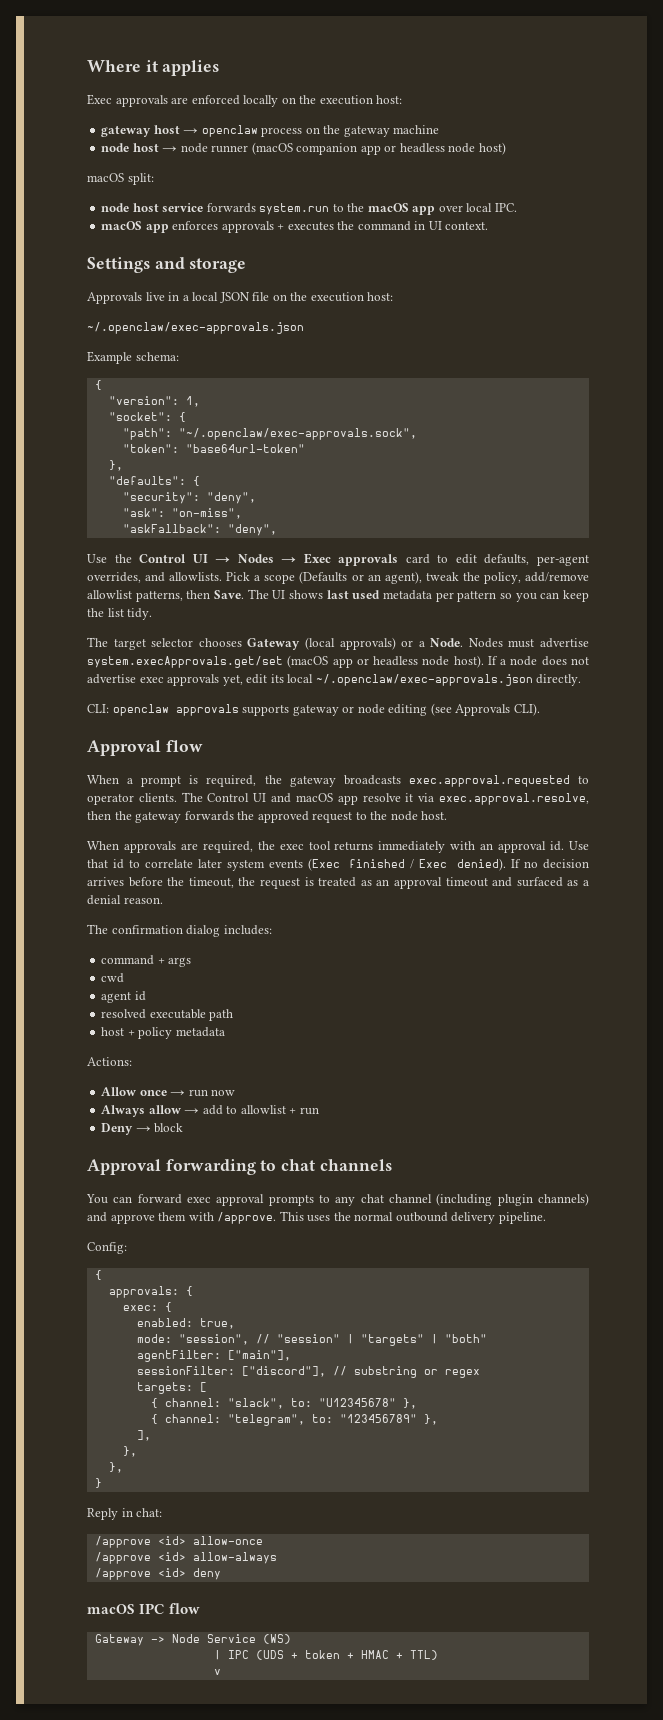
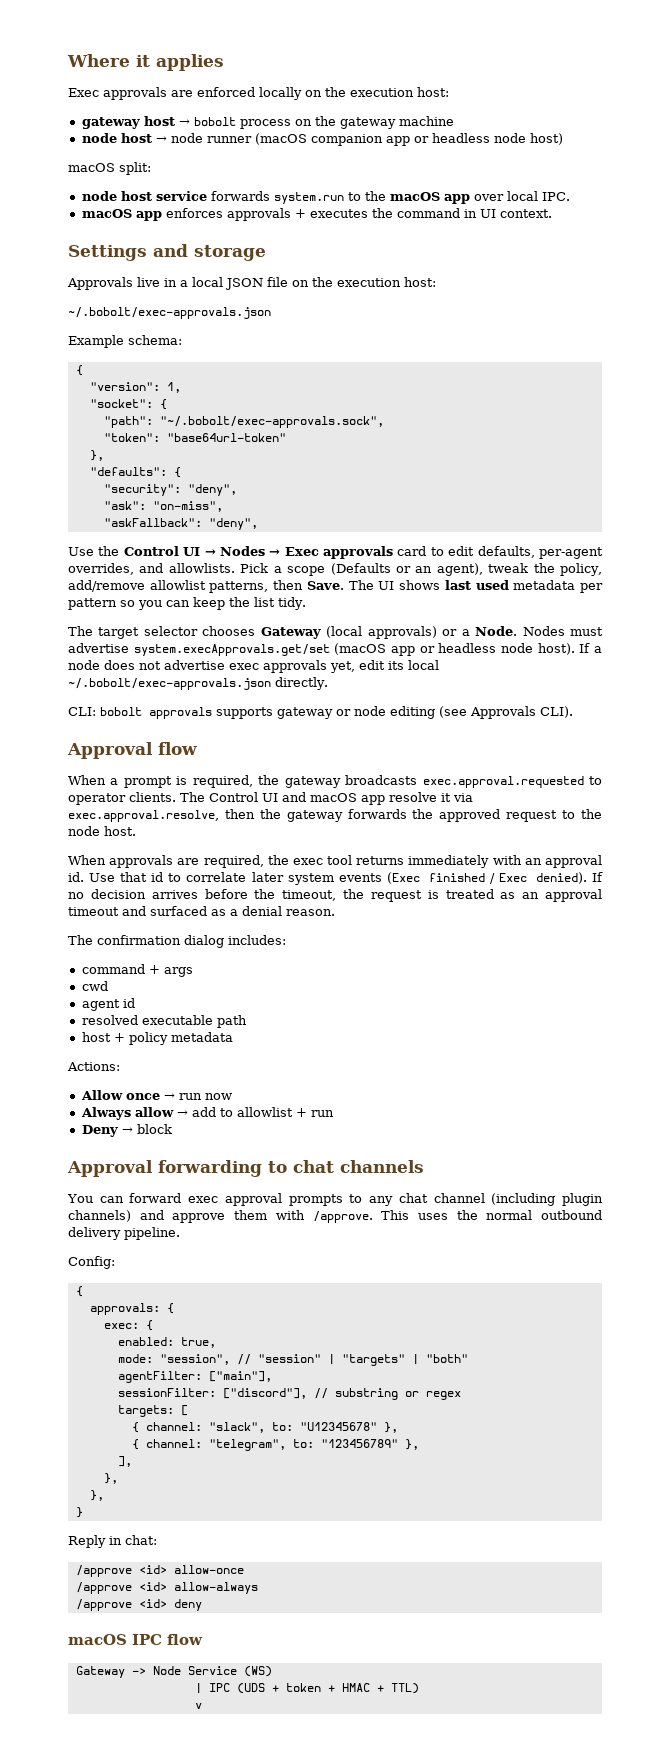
[201,125,258,137] openclaw -> [193,117,236,126] bobolt
[87,322,304,334] ~/.openclaw/exec-approvals.json -> [68,307,271,319] ~/.bobolt/exec-approvals.json
[178,428,417,440] "~/.openclaw/exec-approvals.sock", -> [159,416,384,428] "~/.bobolt/exec-approvals.sock",
[315,674,533,686] ~/.openclaw/exec-approvals.json -> [68,678,271,690] ~/.bobolt/exec-approvals.json
[112,704,169,716] openclaw -> [100,707,142,716] bobolt

